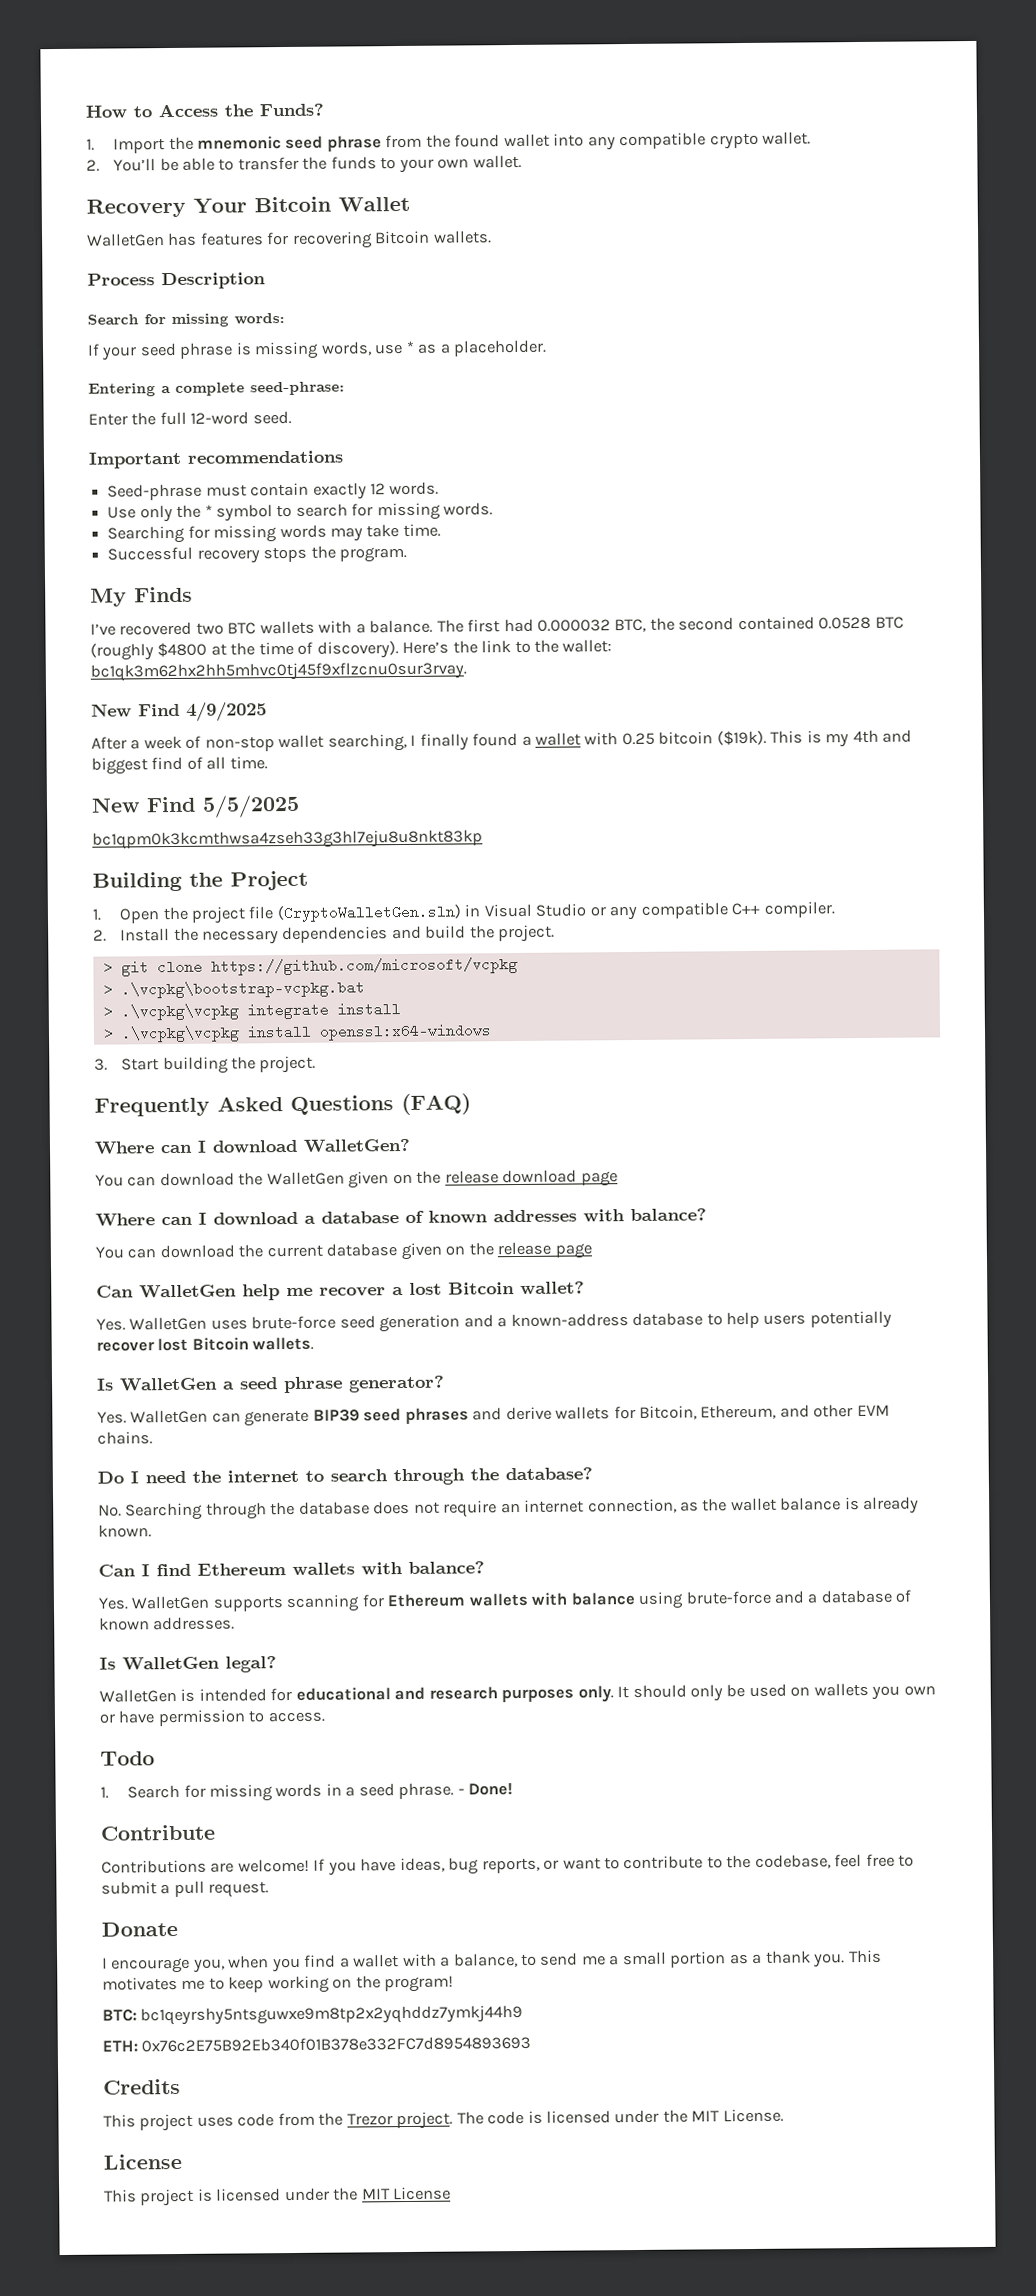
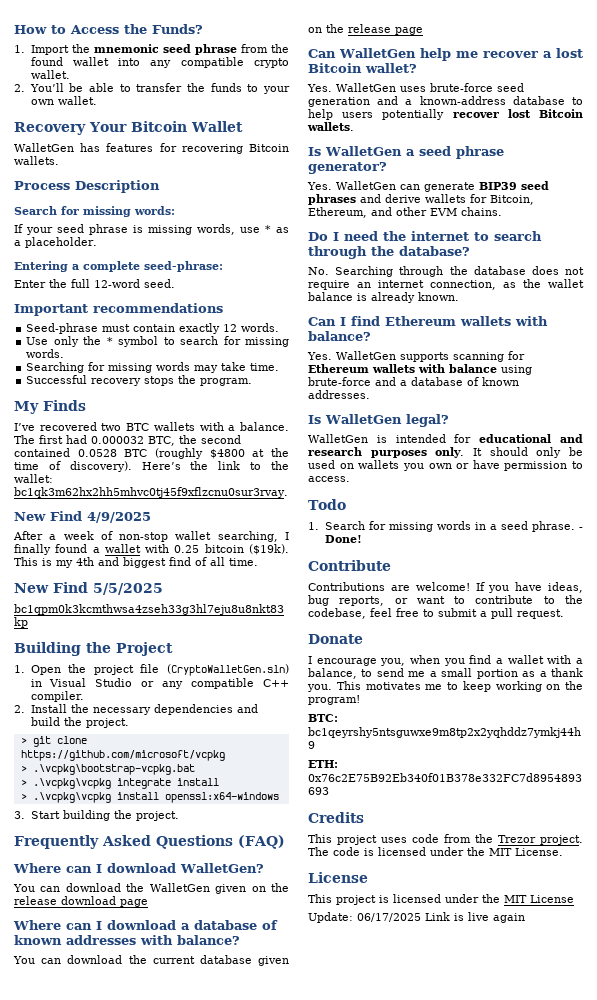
(452, 2193) none -> [308,912,525,923] // Update: 06/17/2025 Link is live again

